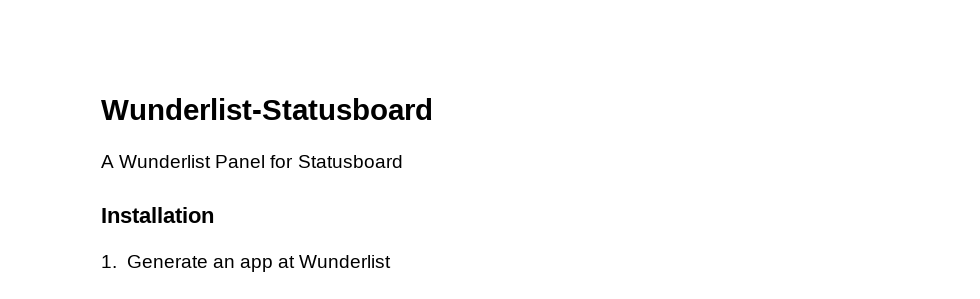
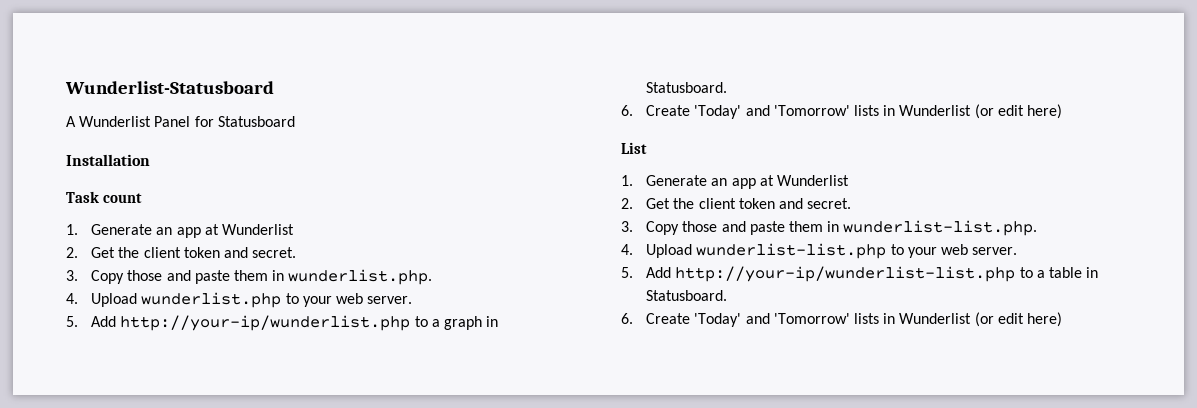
[101,255,392,272] // 1. Generate an app at Wunderlist -> [66,191,143,203] [66,224,294,238] [66,247,297,258] [66,269,433,285] [66,292,413,308] [66,315,499,331] [646,82,728,93] [621,104,1062,119] [621,142,647,154] [621,175,849,189] [621,198,852,209] [621,220,1038,236] [621,243,1018,259] [621,266,1099,282] [646,290,728,301] [621,312,1062,327] // Task count // 1. Generate an app at Wunderlist // 2. Get the client token and secret. // 3. Copy those and paste them in wunderlist.php. // 4. Upload wunderlist.php to your web server. // 5. Add http://your-ip/wunderlist.php to a graph in Statusboard. // 6. Create 'Today' and 'Tomorrow' lists in Wunderlist (or edit here) // List // 1. Generate an app at Wunderlist // 2. Get the client token and secret. // 3. Copy those and paste them in wunderlist-list.php. // 4. Upload wunderlist-list.php to your web server. // 5. Add http://your-ip/wunderlist-list.php to a table in Statusboard. // 6. Create 'Today' and 'Tomorrow' lists in Wunderlist (or edit here)

